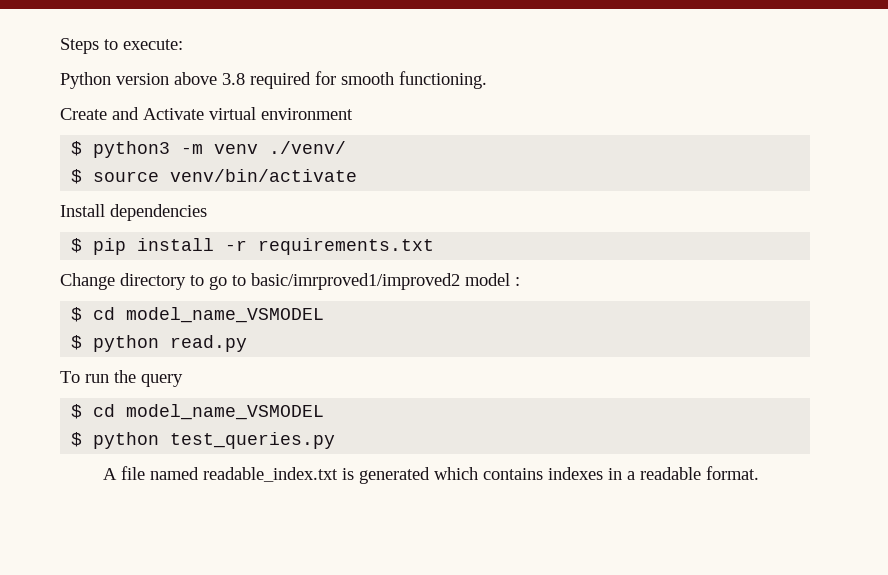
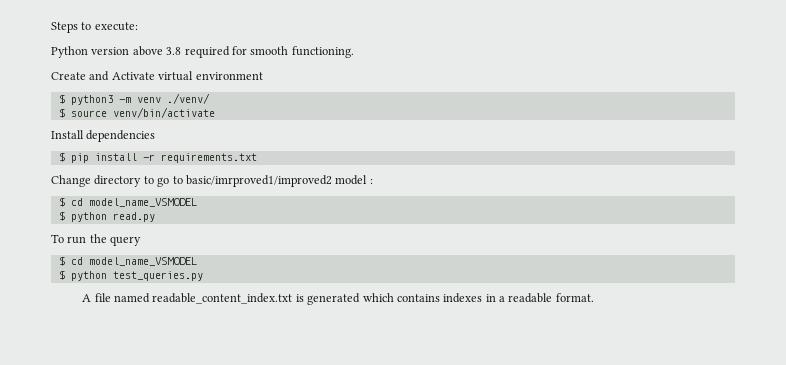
[203,467,339,482] readable_index.txt -> [152,293,293,304] readable_content_index.txt

